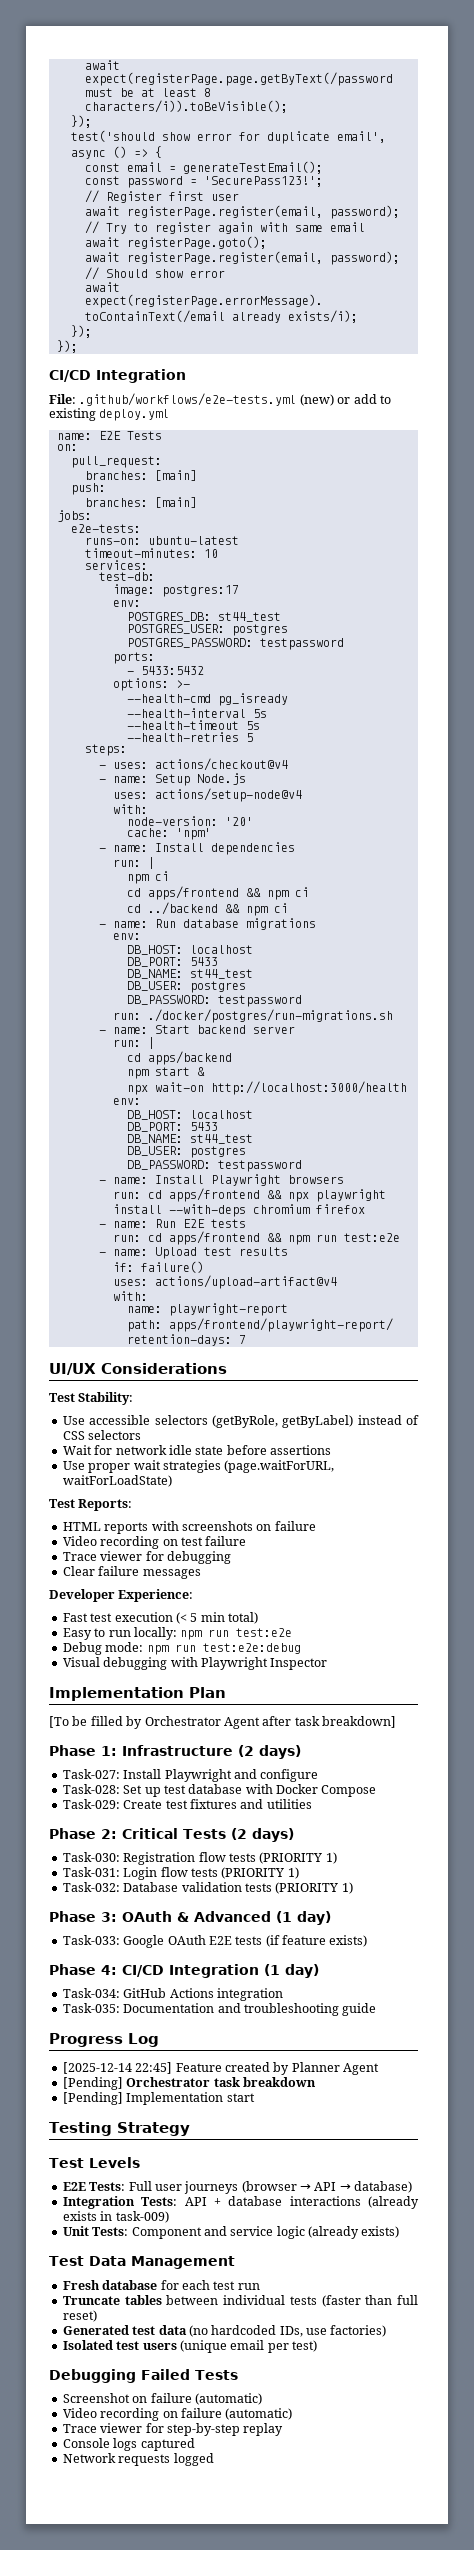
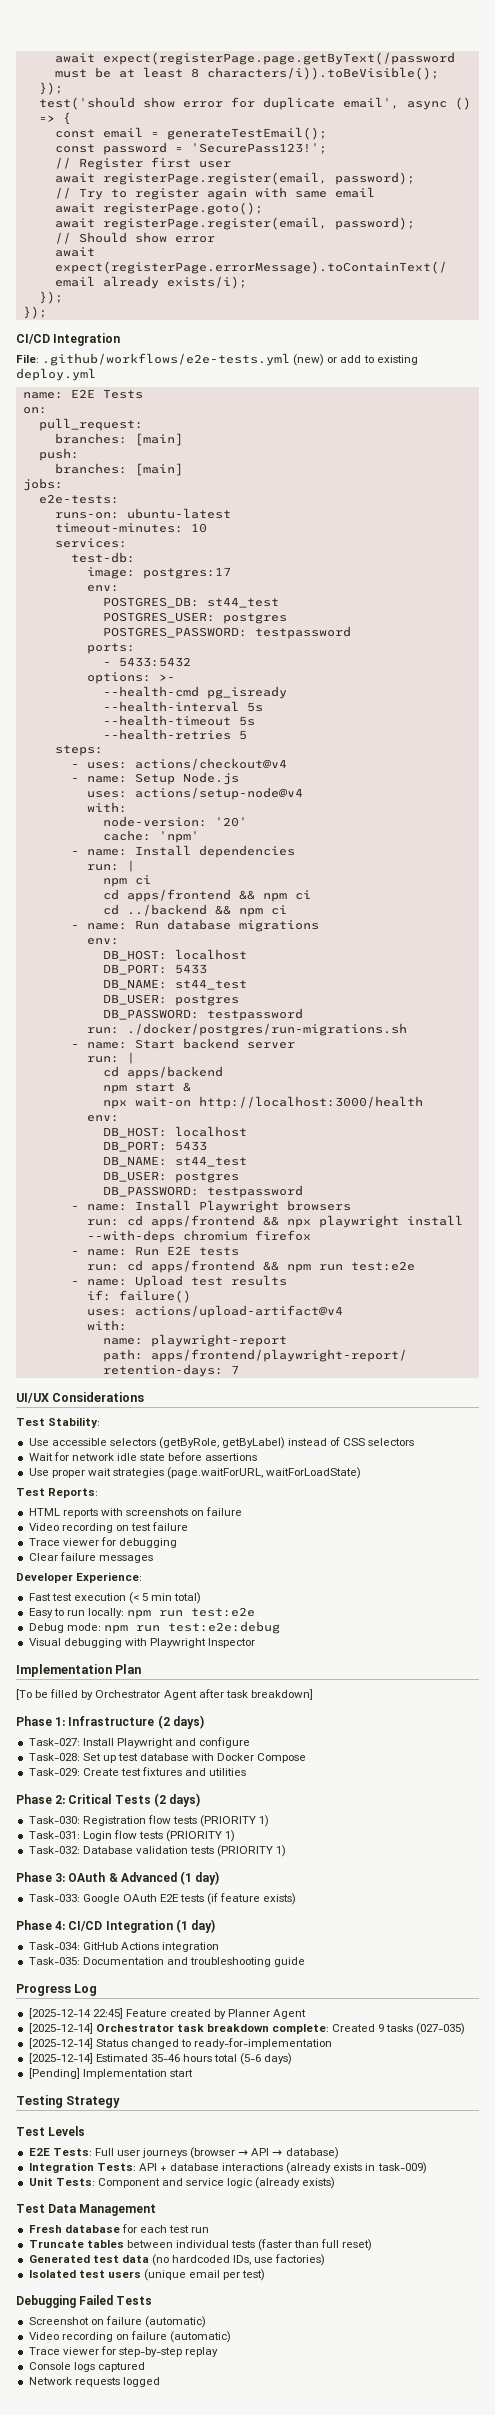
[62,2077,123,2090] [Pending] -> [28,2023,93,2034] [2025-12-14]
(316, 2082) none -> [272,2023,466,2035] [28,2038,333,2049] [28,2053,293,2065] complete: Created 9 tasks (027-035) // [2025-12-14] Status changed to ready-for-implementation // [2025-12-14] Estimated 35-46 hours total (5-6 days)

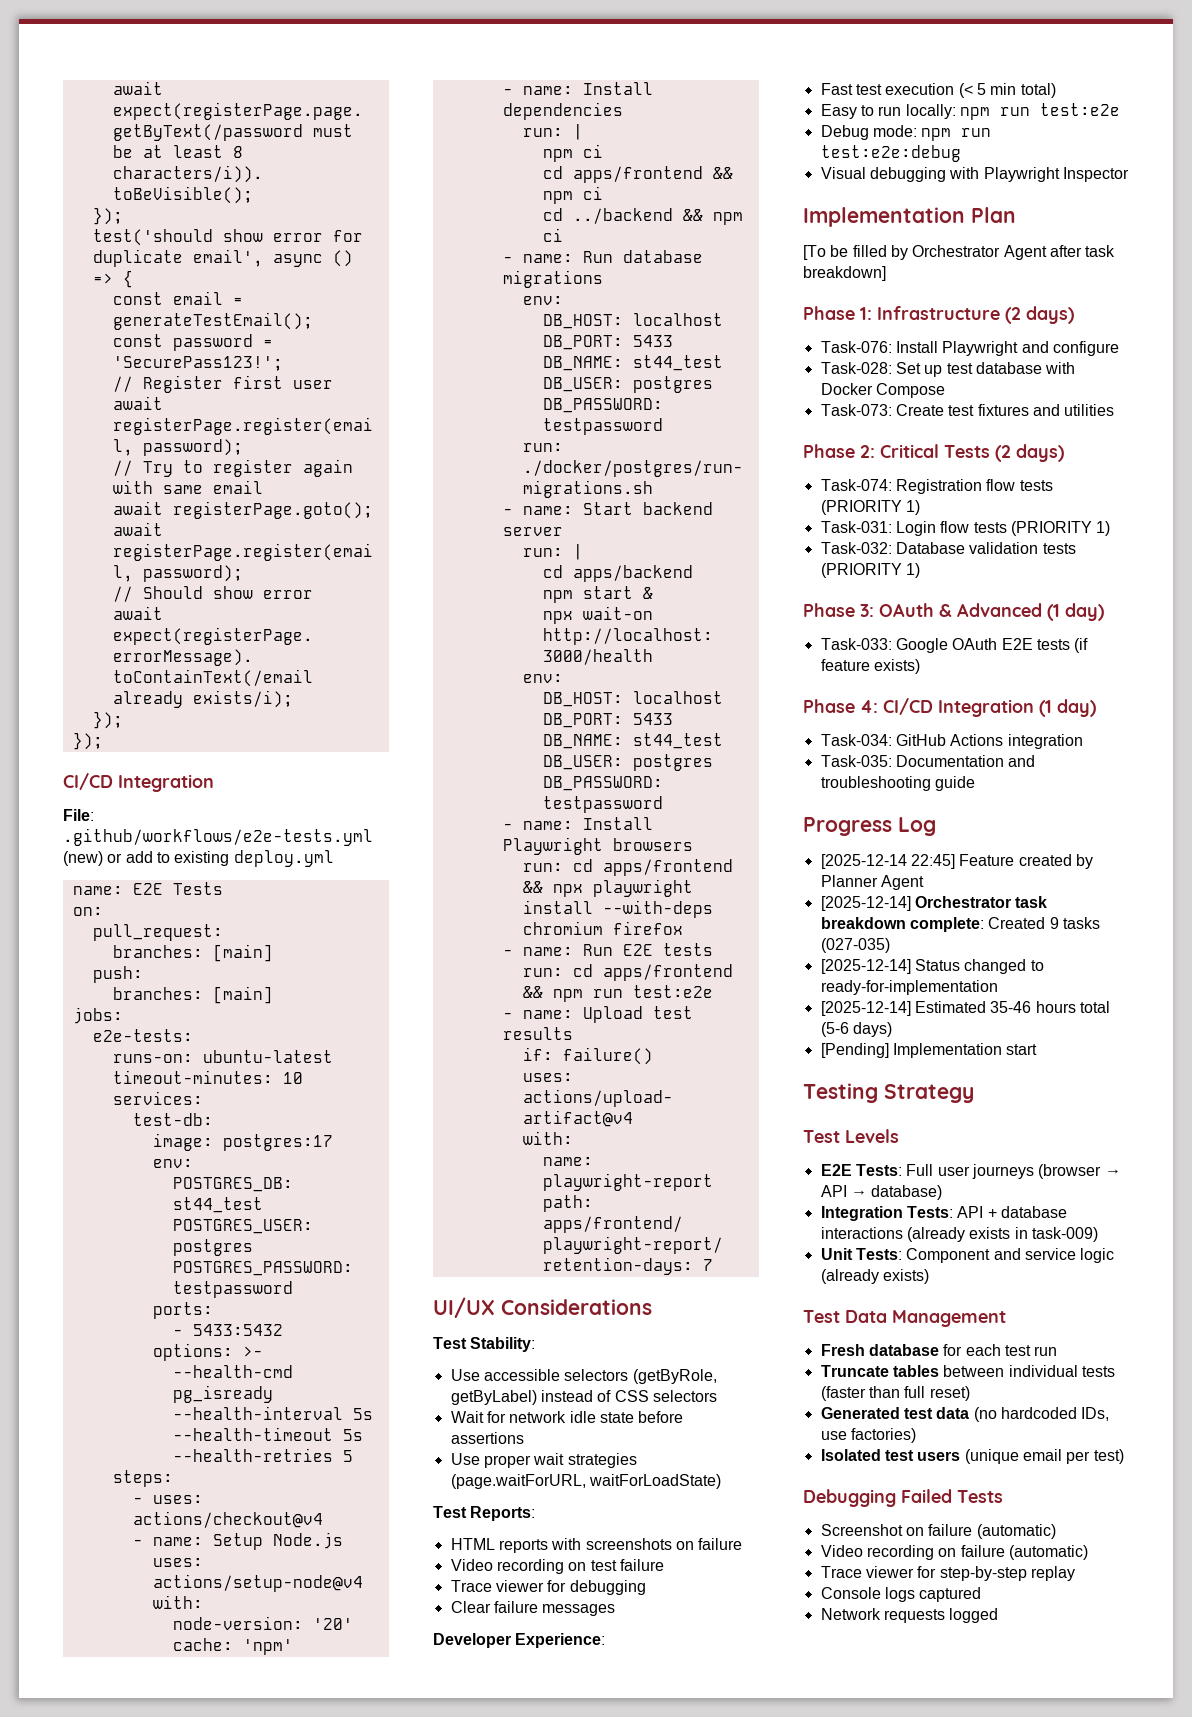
[28,1738,80,1746] Task-027: -> [820,341,892,353] Task-076:
[28,1768,80,1776] Task-029: -> [820,404,892,416] Task-073:
[28,1816,80,1824] Task-030: -> [820,479,892,491] Task-074:

